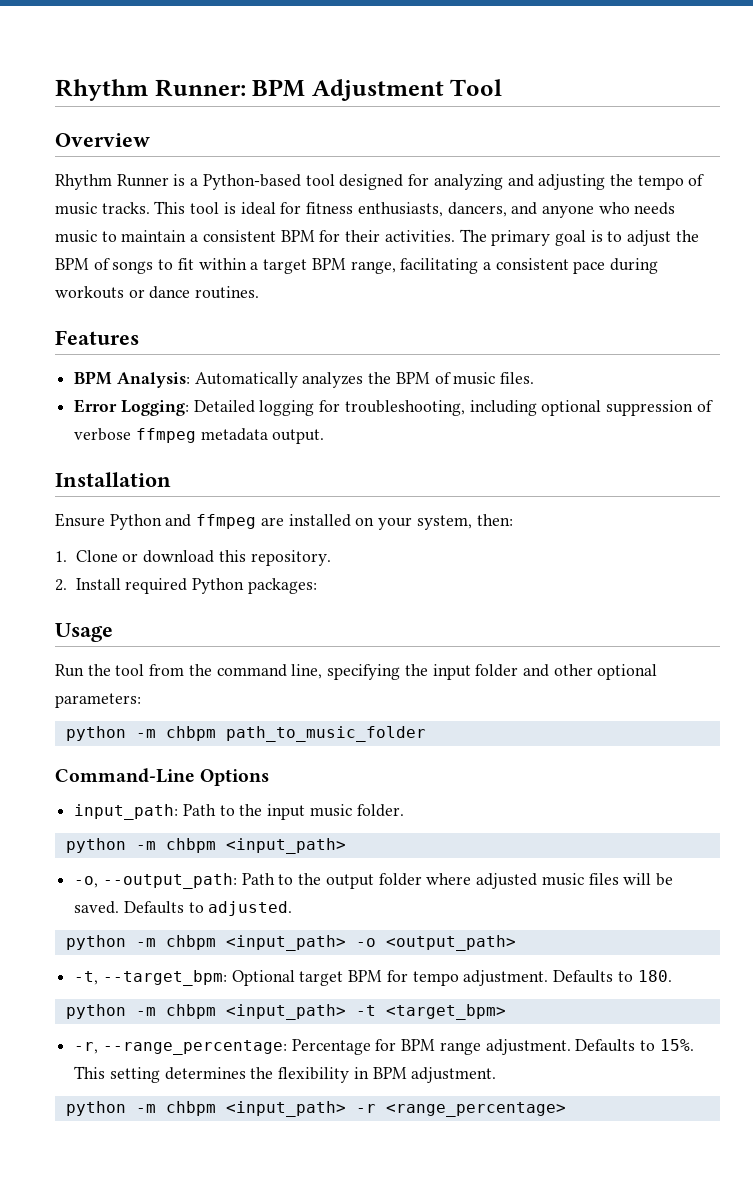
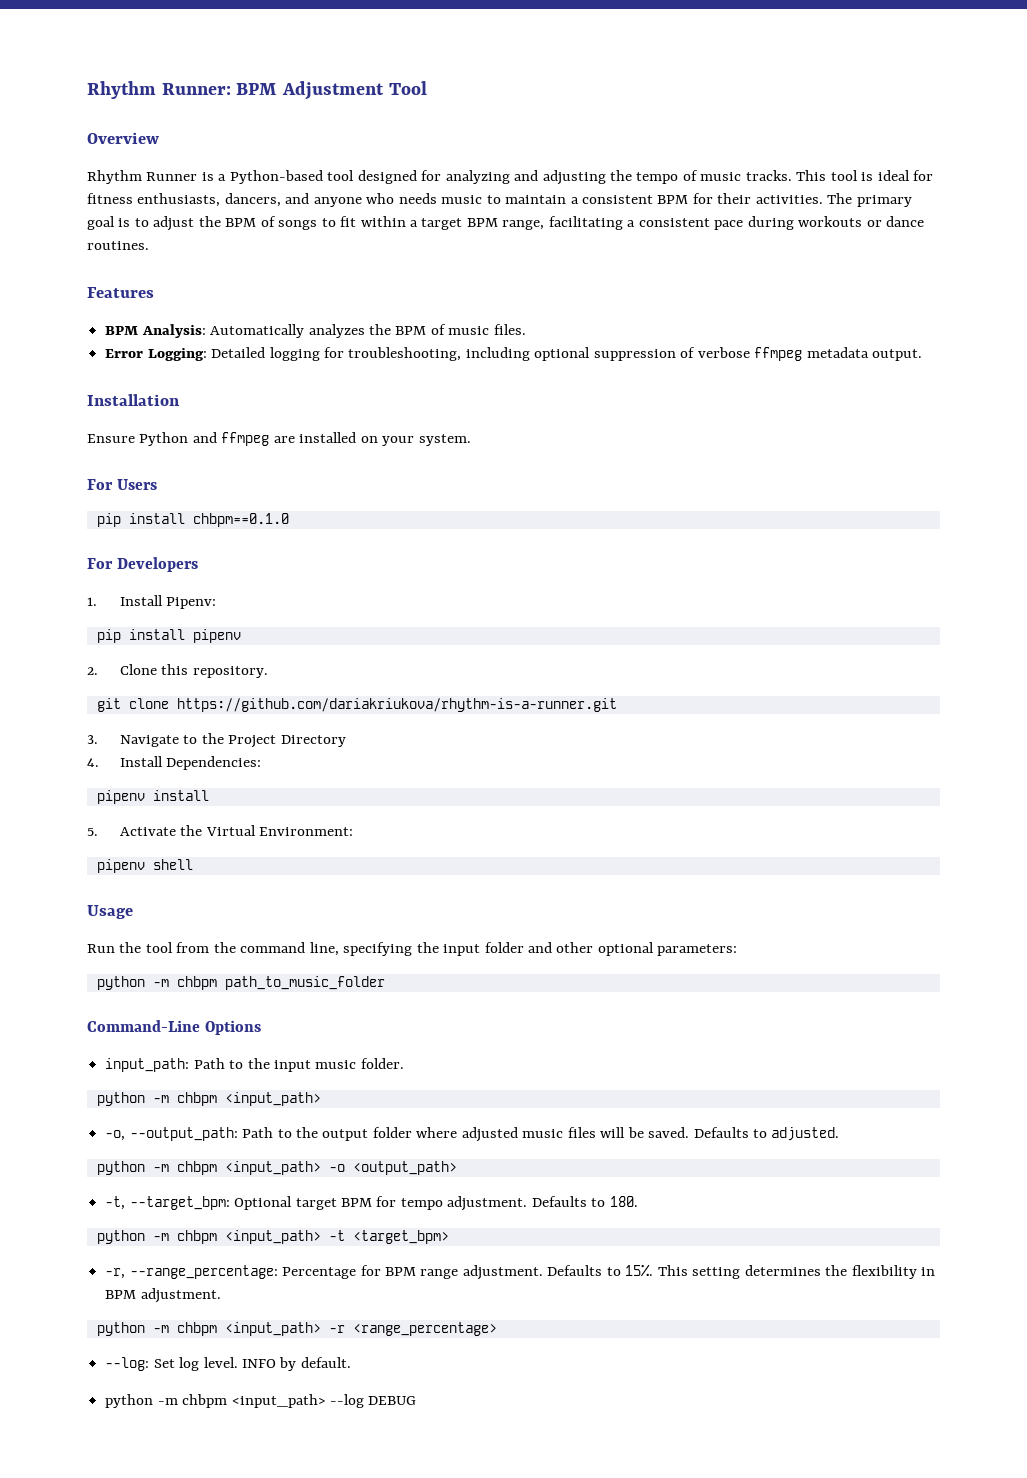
[416,514,513,530] [55,550,331,566] [55,578,317,594] system, then: // 1. Clone or download this repository. // 2. Install required Python packages: -> [418,434,471,446] [87,479,157,490] [96,513,289,527] [87,557,198,572] [87,595,217,609] [96,629,241,643] [87,664,268,678] [96,698,617,712] [87,733,346,748] [87,756,262,770] [96,790,209,804] [87,825,354,836] [96,859,193,873] system. // For Users // pip install chbpm==0.1.0 // For Developers // 1. Install Pipenv: // pip install pipenv // 2. Clone this repository. // git clone https://github.com/dariakriukova/rhythm-is-a-runner.git // 3. Navigate to the Project Directory // 4. Install Dependencies: // pipenv install // 5. Activate the Virtual Environment: // pipenv shell
(566, 1109) none -> [105,1357,351,1371] [105,1394,417,1408] // --log: Set log level. INFO by default. // python -m chbpm <input_path> --log DEBUG

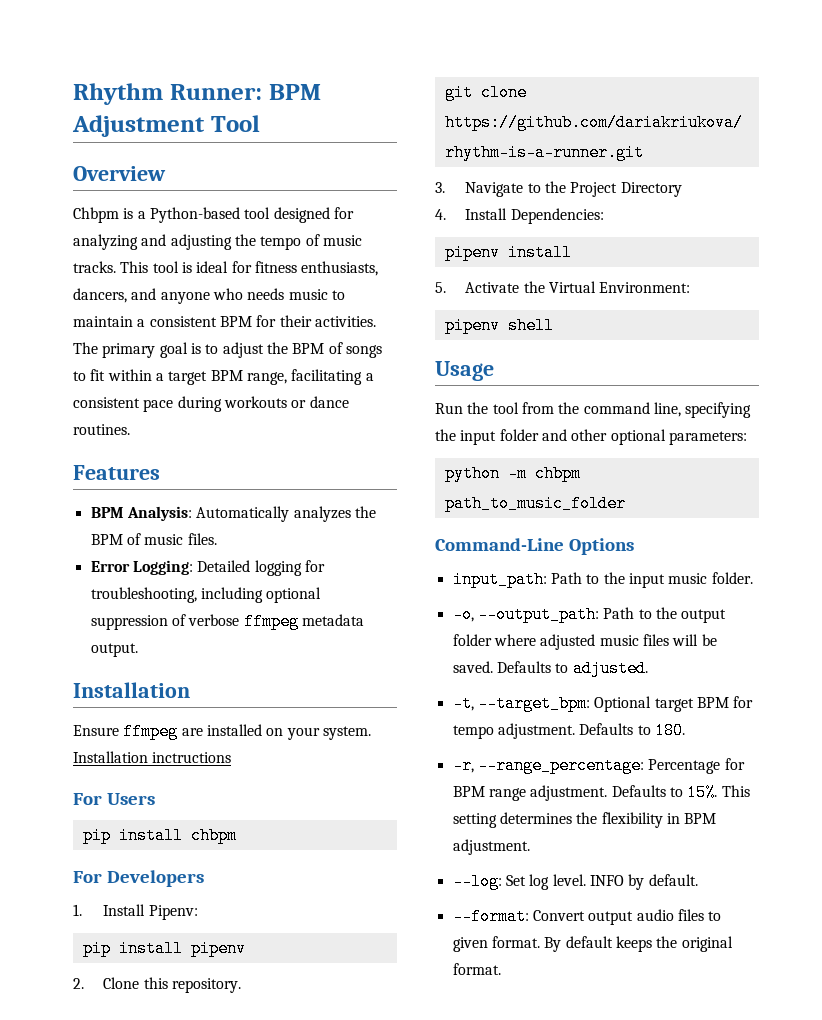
[87,170,198,184] Rhythm Runner -> [73,207,119,223] Chbpm
[139,432,217,446] Python and -> (119, 730) none
(471, 440) none -> [73,751,232,763] Installation inctructions
[192,513,289,527] chbpm==0.1.0 -> [190,827,237,844] chbpm
[96,1092,321,1106] // python -m chbpm <input_path> -> (753, 578) none
[96,1161,457,1175] // python -m chbpm <input_path> -o <output_path> -> (648, 668) none
[96,1230,449,1244] // python -m chbpm <input_path> -t <target_bpm> -> (685, 730) none
[96,1322,497,1336] // python -m chbpm <input_path> -r <range_percentage> -> (530, 847) none
[105,1394,417,1408] python -m chbpm <input_path> --log DEBUG -> [452,908,722,925] [452,936,733,952] [452,963,501,975] --format: Convert output audio files to given format. By default keeps the original format.

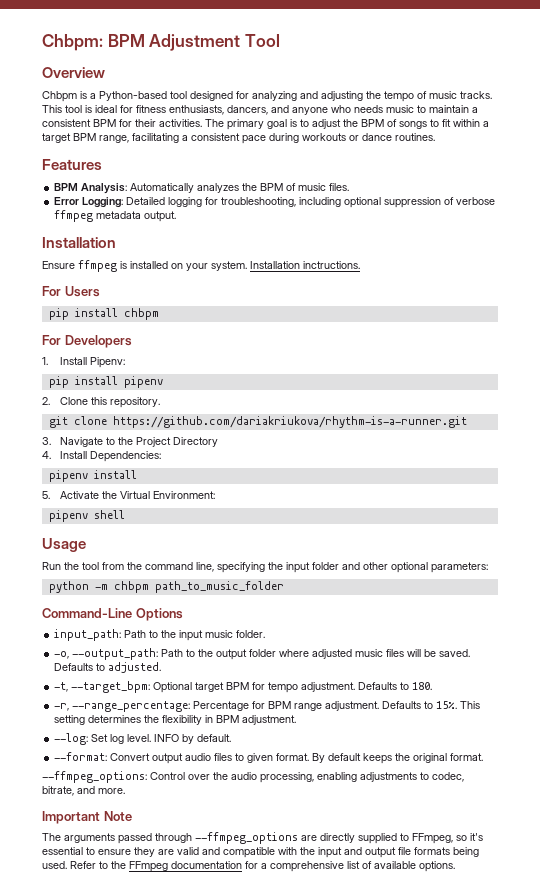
[73,83,262,105] Rhythm Runner: -> [42,34,103,51] Chbpm:
[181,728,203,736] are -> [120,261,127,269] is
[152,752,232,763] inctructions -> [303,261,360,269] inctructions.
(501, 969) none -> [42,771,464,783] [42,786,125,796] [42,811,132,824] [42,832,483,844] [42,847,479,858] [42,861,455,872] // --ffmpeg_options: Control over the audio processing, enabling adjustments to codec, bitrate, and more. // Important Note // The arguments passed through --ffmpeg_options are directly supplied to FFmpeg, so it's essential to ensure they are valid and compatible with the input and output file formats being used. Refer to the FFmpeg documentation for a comprehensive list of available options.

